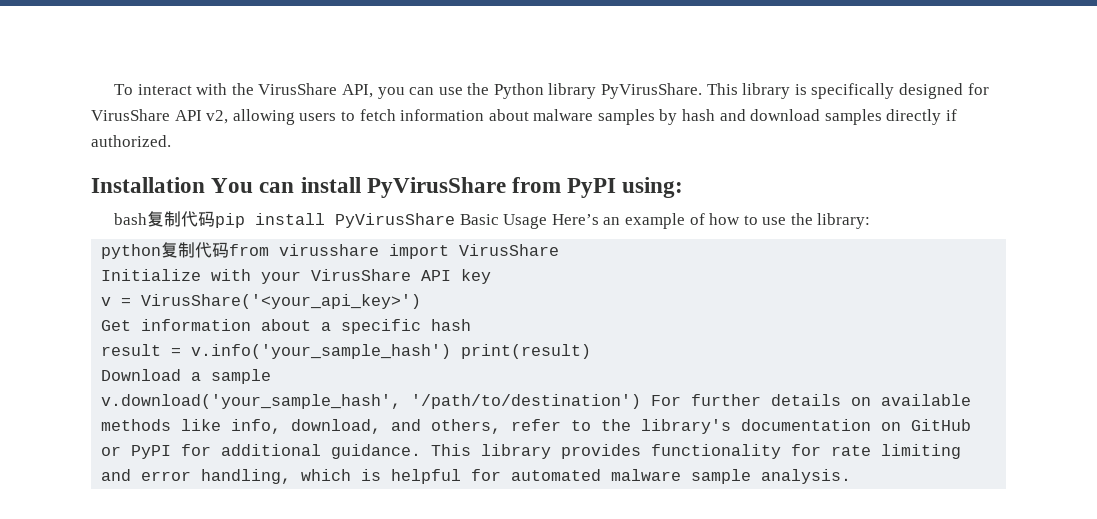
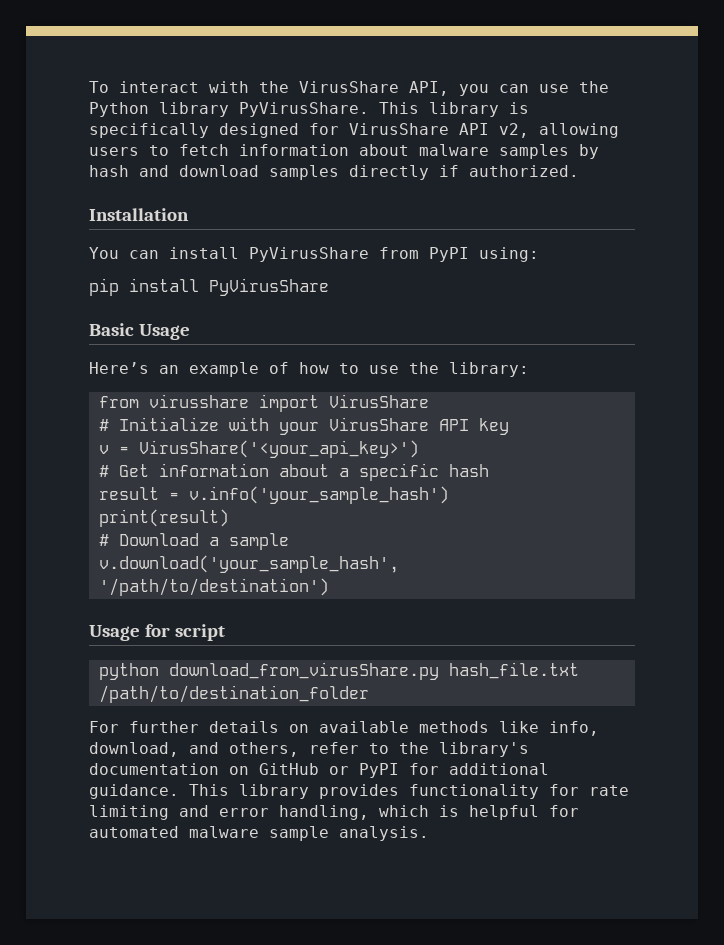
(205, 185) none -> (189, 214) //
[114,211,216,227] bash复制代码 -> (539, 254) none
(456, 220) none -> (329, 287) //
(548, 221) none -> (191, 332) //
[101,242,230,259] python复制代码 -> (529, 369) none
(560, 250) none -> [98,419,109,431] #
(422, 301) none -> [98,465,109,477] #
(452, 351) none -> (449, 495) //
(592, 351) none -> [98,534,109,546] #
(642, 401) none -> [89,624,226,641] [98,662,579,680] [98,685,369,703] // Usage for script // python download_from_virusShare.py hash_file.txt /path/to/destination_folder //

